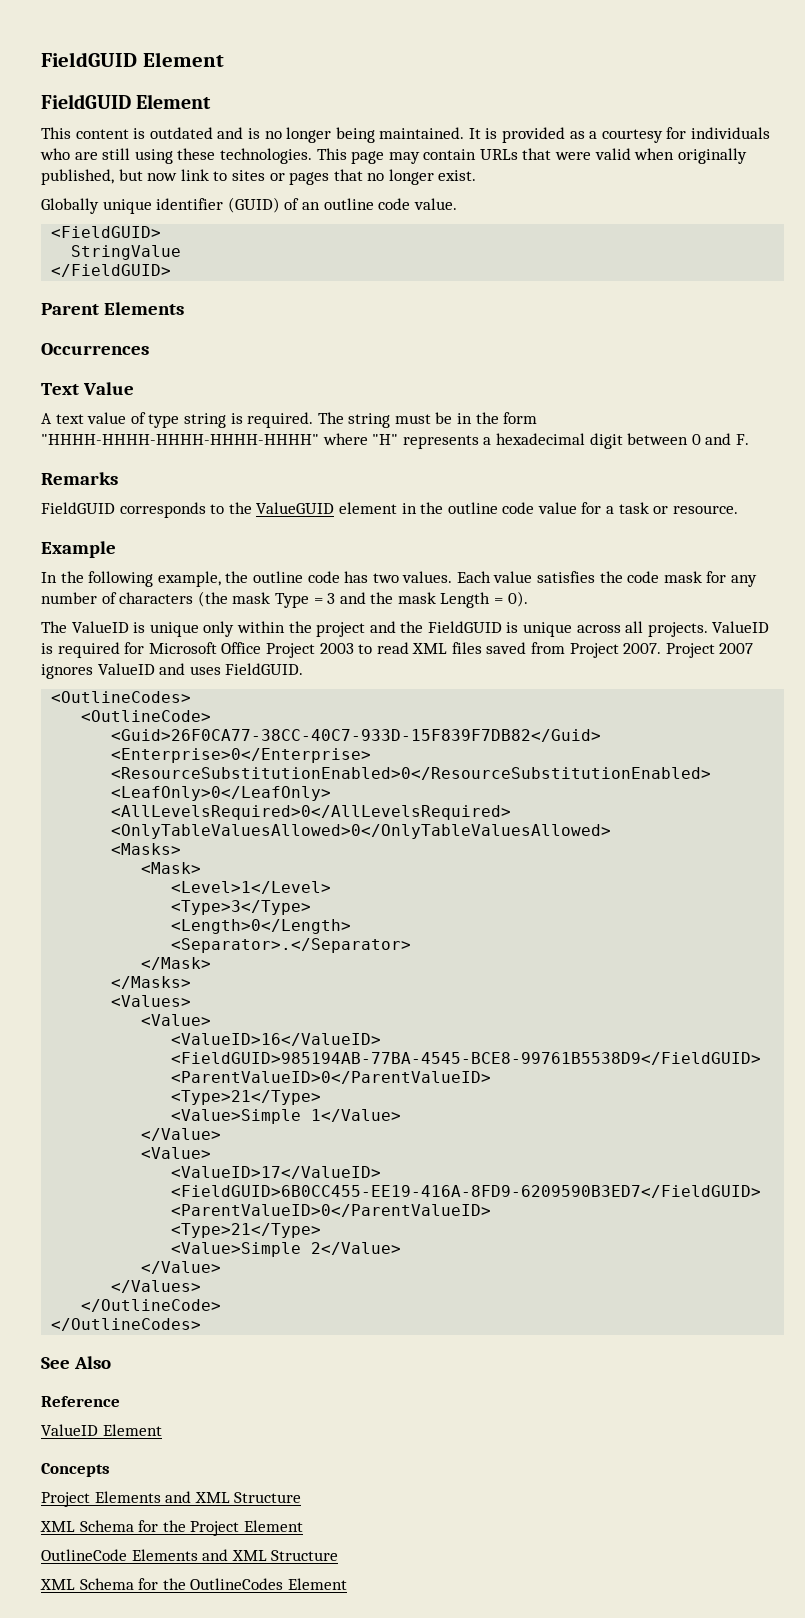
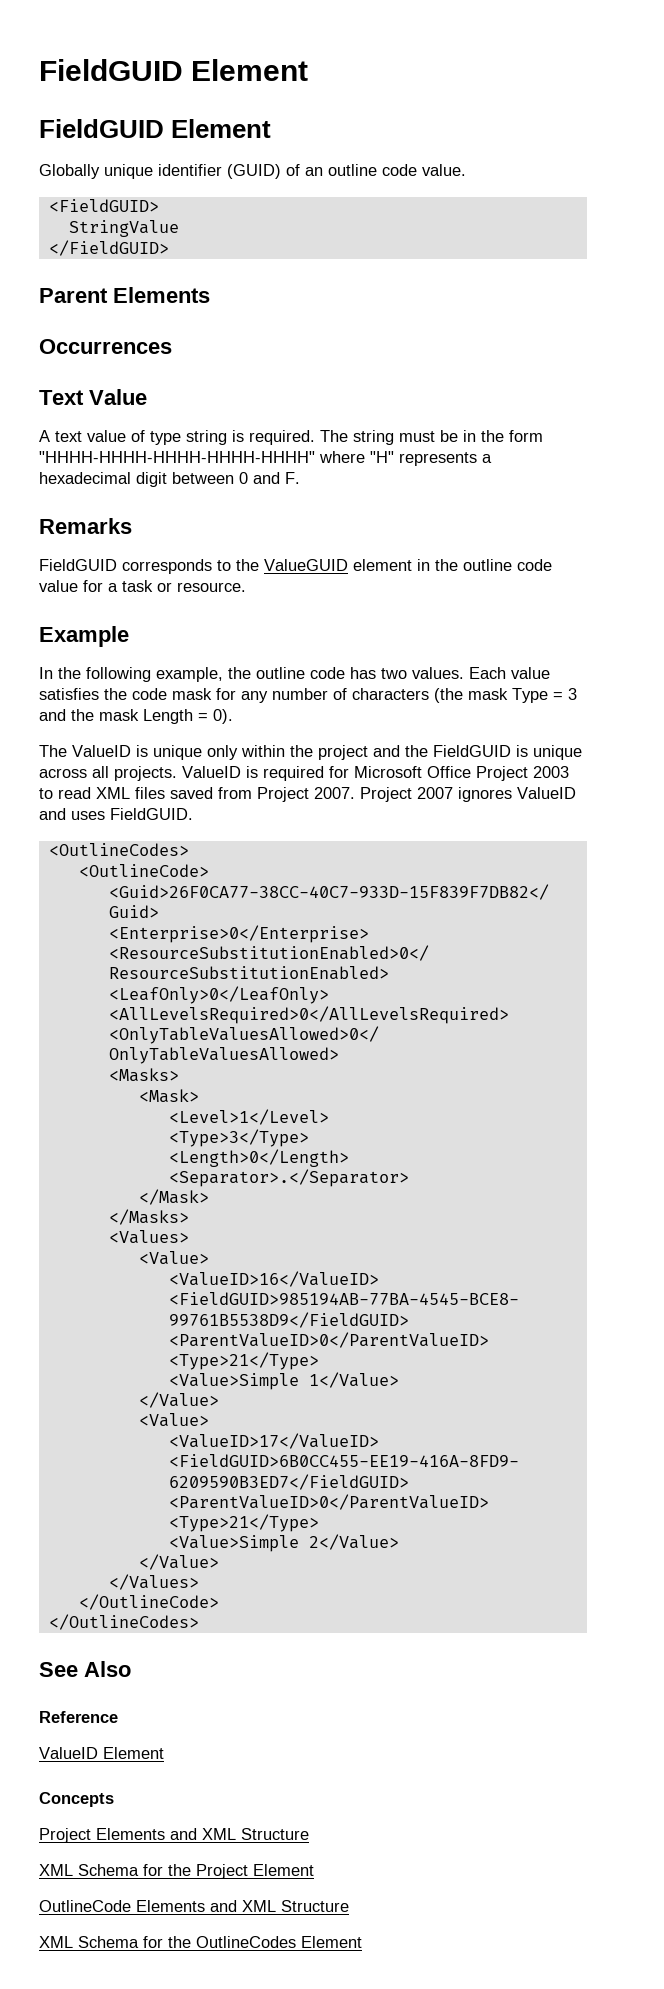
[41,127,771,143] [40,148,747,164] [41,169,477,185] // This content is outdated and is no longer being maintained. It is provided as a courtesy for individuals who are still using these technologies. This page may contain URLs that were valid when originally published, but now link to sites or pages that no longer exist. -> (272, 128) none

